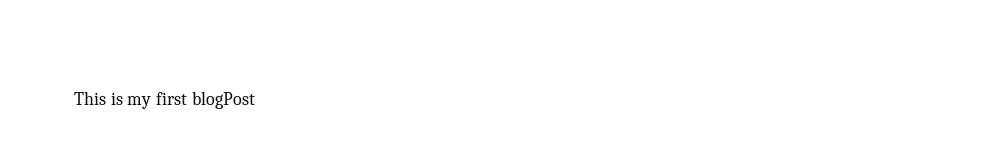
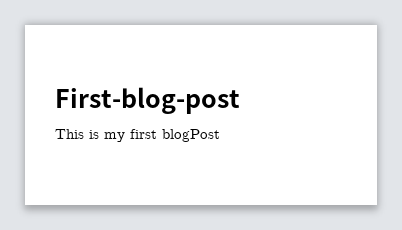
(74, 98) none -> [55,87,240,114] First-blog-post //

